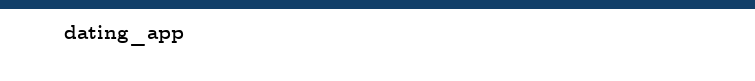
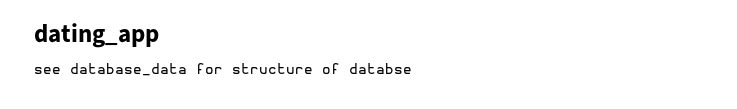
(184, 35) none -> [34,63,412,76] // see database_data for structure of databse

